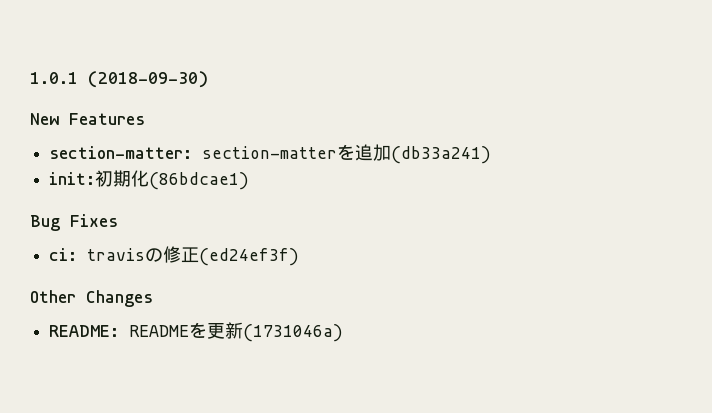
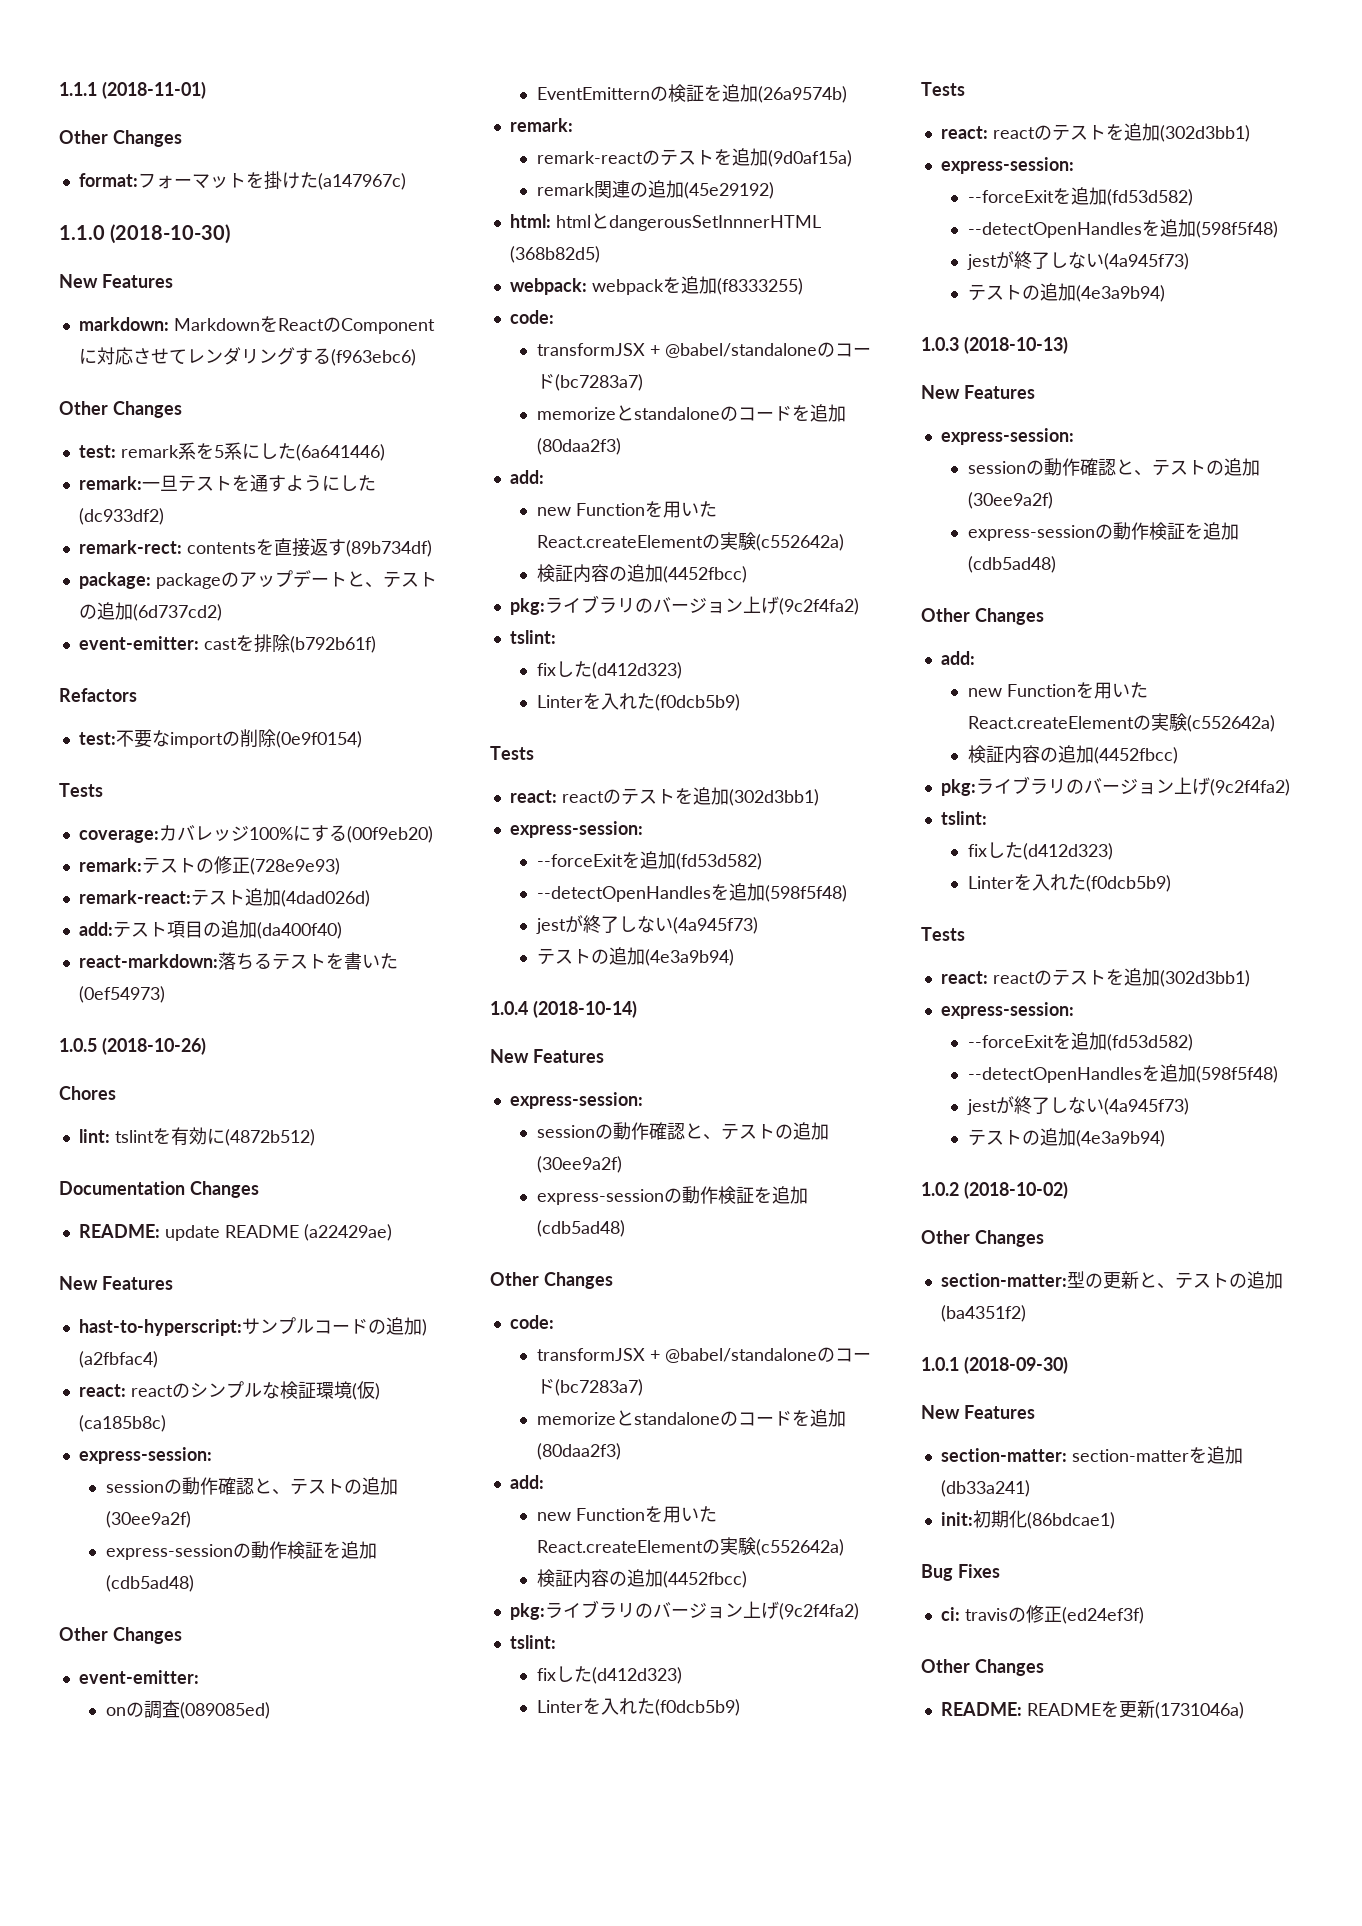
(30, 78) none -> [59,81,206,99] [59,130,182,147] [78,171,406,190] [59,224,231,244] [59,274,173,288] [78,316,435,334] [78,347,416,366] [59,401,182,418] [78,442,385,461] [78,474,376,492] [78,508,164,525] [78,538,432,557] [78,570,437,589] [78,602,222,621] [78,634,376,653] [59,688,137,702] [78,729,362,748] [59,783,103,797] [78,825,433,843] [78,856,340,875] [78,888,370,907] [78,920,342,939] [78,952,398,970] [78,986,165,1003] [59,1037,206,1055] [59,1086,116,1100] [78,1127,315,1146] [59,1181,259,1198] [78,1224,392,1241] [59,1276,173,1290] [78,1317,427,1336] [78,1351,158,1368] [78,1381,380,1400] [78,1415,166,1432] [78,1447,212,1464] [105,1477,398,1495] [105,1511,191,1528] [105,1541,377,1560] [105,1575,194,1592] [59,1627,182,1644] [78,1670,199,1684] [105,1700,270,1719] [536,84,847,103] [509,118,573,132] [536,148,852,167] [536,180,774,199] [509,213,821,231] [509,246,600,263] [509,276,803,295] [509,310,554,324] [536,342,871,358] [536,374,643,391] [536,404,846,422] [536,438,621,455] [509,470,544,484] [536,501,717,518] [536,532,844,551] [536,564,747,583] [509,595,859,615] [509,630,556,644] [536,661,682,679] [536,693,740,711] [490,746,534,760] [509,787,819,806] [509,821,643,838] [536,851,762,870] [536,883,847,902] [535,915,758,934] [536,947,734,966] [490,1000,637,1018] [490,1049,604,1063] [509,1092,643,1109] [536,1122,829,1140] [536,1156,622,1173] [536,1186,808,1205] [536,1220,625,1237] [490,1272,613,1289] [509,1315,554,1329] [536,1347,871,1363] [536,1379,643,1396] [536,1409,846,1427] [536,1443,621,1460] [509,1475,544,1489] [536,1506,717,1523] [536,1537,844,1556] [536,1569,747,1588] [509,1600,859,1620] [509,1635,556,1649] [536,1666,682,1684] [536,1698,740,1716] [921,82,965,96] [940,123,1250,142] [940,157,1074,174] [967,187,1193,206] [967,219,1278,238] [966,251,1189,270] [967,283,1165,302] [921,336,1068,354] [921,385,1035,399] [940,428,1074,445] [967,458,1260,476] [967,492,1053,509] [967,522,1239,541] [967,556,1056,573] [921,608,1044,625] [940,651,975,665] [967,682,1148,699] [967,713,1275,732] [967,745,1178,764] [940,776,1290,796] [940,811,987,825] [967,842,1113,860] [967,874,1171,892] [921,927,965,941] [940,968,1250,987] [940,1002,1074,1019] [967,1032,1193,1051] [967,1064,1278,1083] [966,1096,1189,1115] [967,1128,1165,1147] [921,1181,1068,1199] [921,1230,1044,1247] [940,1271,1283,1289] [940,1305,1026,1322] 1.1.1 (2018-11-01) // Other Changes // format:フォーマットを掛けた(a147967c) // 1.1.0 (2018-10-30) // New Features // markdown: MarkdownをReactのComponentに対応させてレンダリングする(f963ebc6) // Other Changes // test: remark系を5系にした(6a641446) // remark:一旦テストを通すようにした(dc933df2) // remark-rect: contentsを直接返す(89b734df) // package: packageのアップデートと、テストの追加(6d737cd2) // event-emitter: castを排除(b792b61f) // Refactors // test:不要なimportの削除(0e9f0154) // Tests // coverage:カバレッジ100%にする(00f9eb20) // remark:テストの修正(728e9e93) // remark-react:テスト追加(4dad026d) // add:テスト項目の追加(da400f40) // react-markdown:落ちるテストを書いた(0ef54973) // 1.0.5 (2018-10-26) // Chores // lint: tslintを有効に(4872b512) // Documentation Changes // README: update README (a22429ae) // New Features // hast-to-hyperscript:サンプルコードの追加) (a2fbfac4) // react: reactのシンプルな検証環境(仮) (ca185b8c) // express-session: // sessionの動作確認と、テストの追加(30ee9a2f) // express-sessionの動作検証を追加(cdb5ad48) // Other Changes // event-emitter: // onの調査(089085ed) // EventEmitternの検証を追加(26a9574b) // remark: // remark-reactのテストを追加(9d0af15a) // remark関連の追加(45e29192) // html: htmlとdangerousSetInnnerHTML (368b82d5) // webpack: webpackを追加(f8333255) // code: // transformJSX + @babel/standaloneのコード(bc7283a7) // memorizeとstandaloneのコードを追加(80daa2f3) // add: // new Functionを用いたReact.createElementの実験(c552642a) // 検証内容の追加(4452fbcc) // pkg:ライブラリのバージョン上げ(9c2f4fa2) // tslint: // fixした(d412d323) // Linterを入れた(f0dcb5b9) // Tests // react: reactのテストを追加(302d3bb1) // express-session: // --forceExitを追加(fd53d582) // --detectOpenHandlesを追加(598f5f48) // jestが終了しない(4a945f73) // テストの追加(4e3a9b94) // 1.0.4 (2018-10-14) // New Features // express-session: // sessionの動作確認と、テストの追加(30ee9a2f) // express-sessionの動作検証を追加(cdb5ad48) // Other Changes // code: // transformJSX + @babel/standaloneのコード(bc7283a7) // memorizeとstandaloneのコードを追加(80daa2f3) // add: // new Functionを用いたReact.createElementの実験(c552642a) // 検証内容の追加(4452fbcc) // pkg:ライブラリのバージョン上げ(9c2f4fa2) // tslint: // fixした(d412d323) // Linterを入れた(f0dcb5b9) // Tests // react: reactのテストを追加(302d3bb1) // express-session: // --forceExitを追加(fd53d582) // --detectOpenHandlesを追加(598f5f48) // jestが終了しない(4a945f73) // テストの追加(4e3a9b94) // 1.0.3 (2018-10-13) // New Features // express-session: // sessionの動作確認と、テストの追加(30ee9a2f) // express-sessionの動作検証を追加(cdb5ad48) // Other Changes // add: // new Functionを用いたReact.createElementの実験(c552642a) // 検証内容の追加(4452fbcc) // pkg:ライブラリのバージョン上げ(9c2f4fa2) // tslint: // fixした(d412d323) // Linterを入れた(f0dcb5b9) // Tests // react: reactのテストを追加(302d3bb1) // express-session: // --forceExitを追加(fd53d582) // --detectOpenHandlesを追加(598f5f48) // jestが終了しない(4a945f73) // テストの追加(4e3a9b94) // 1.0.2 (2018-10-02) // Other Changes // section-matter:型の更新と、テストの追加(ba4351f2) //

